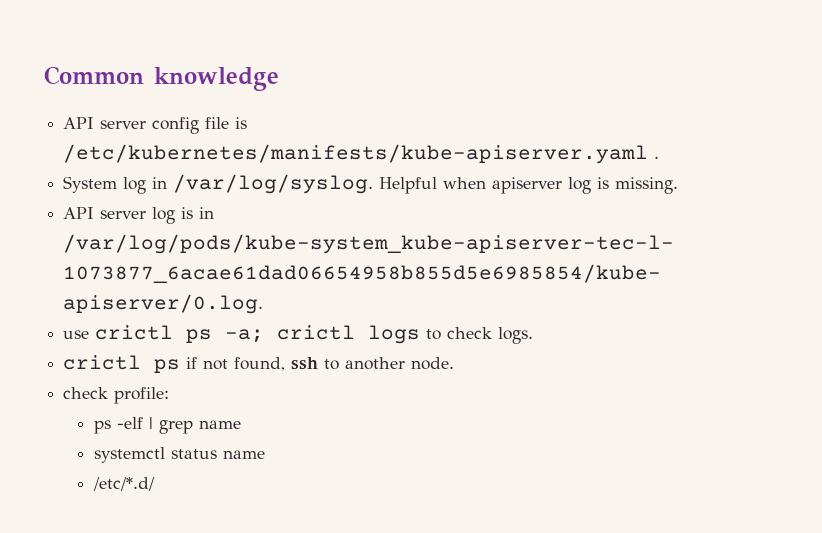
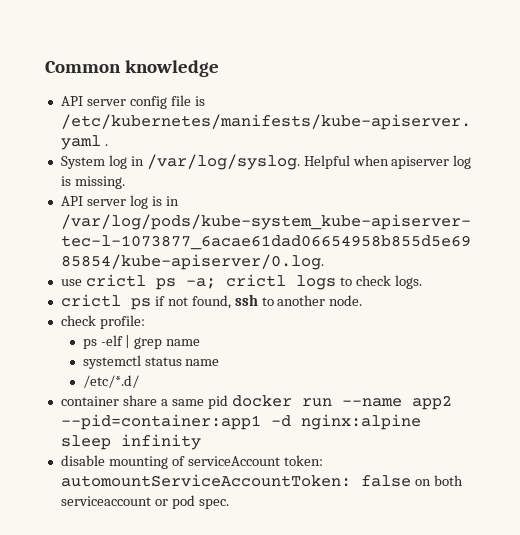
(155, 484) none -> [60,395,452,410] [60,414,421,430] [60,434,201,450] [60,455,323,469] [60,474,463,487] [60,495,229,509] // container share a same pid docker run --name app2 --pid=container:app1 -d nginx:alpine sleep infinity // disable mounting of serviceAccount token: automountServiceAccountToken: false on both serviceaccount or pod spec.

